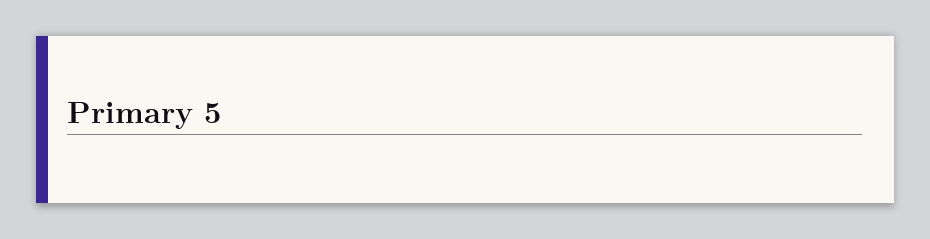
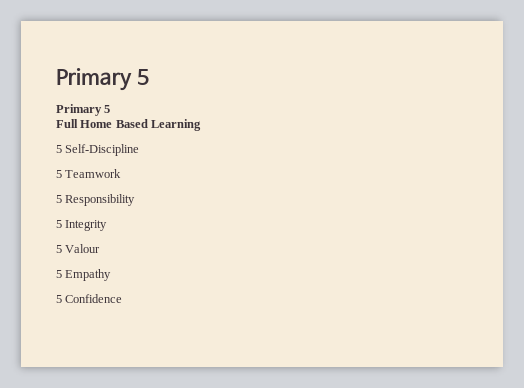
[67,102,221,129] Primary 5 -> [56,68,149,91] [56,104,111,116] [56,119,202,131] [56,144,140,156] [56,169,122,178] [56,194,136,206] [56,220,108,231] [56,244,101,253] [56,269,112,281] [56,294,123,303] Primary 5 // Primary 5 // Full Home Based Learning // 5 Self-Discipline // 5 Teamwork // 5 Responsibility // 5 Integrity // 5 Valour // 5 Empathy // 5 Confidence

